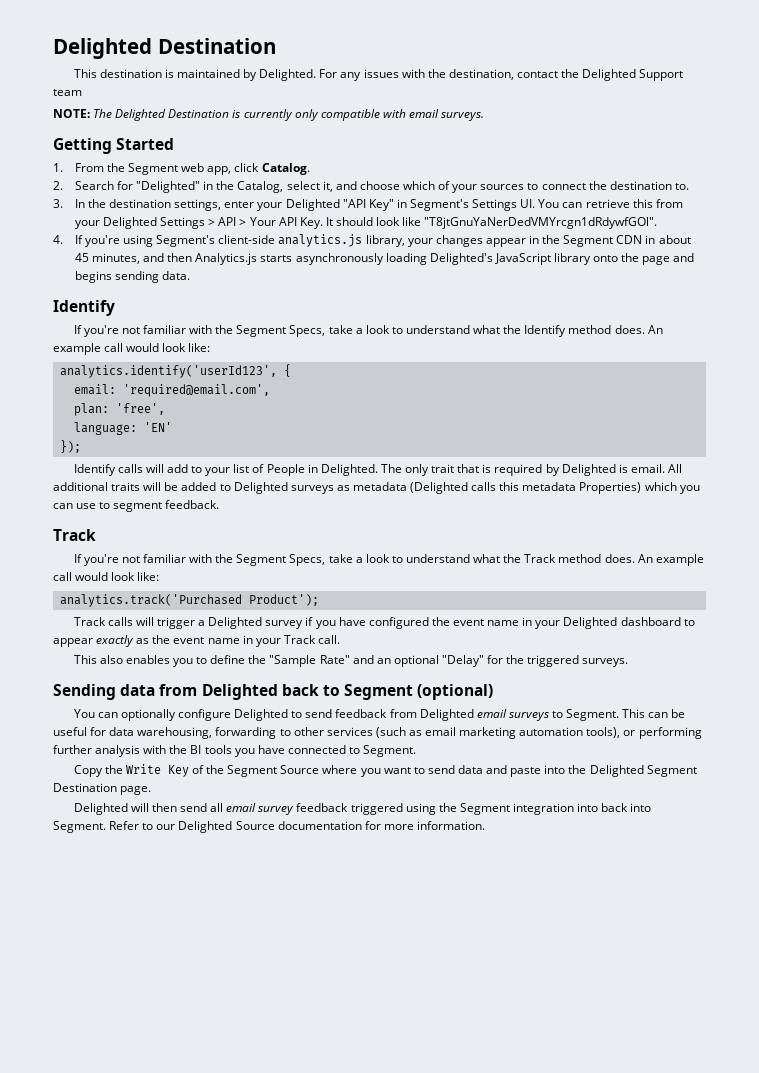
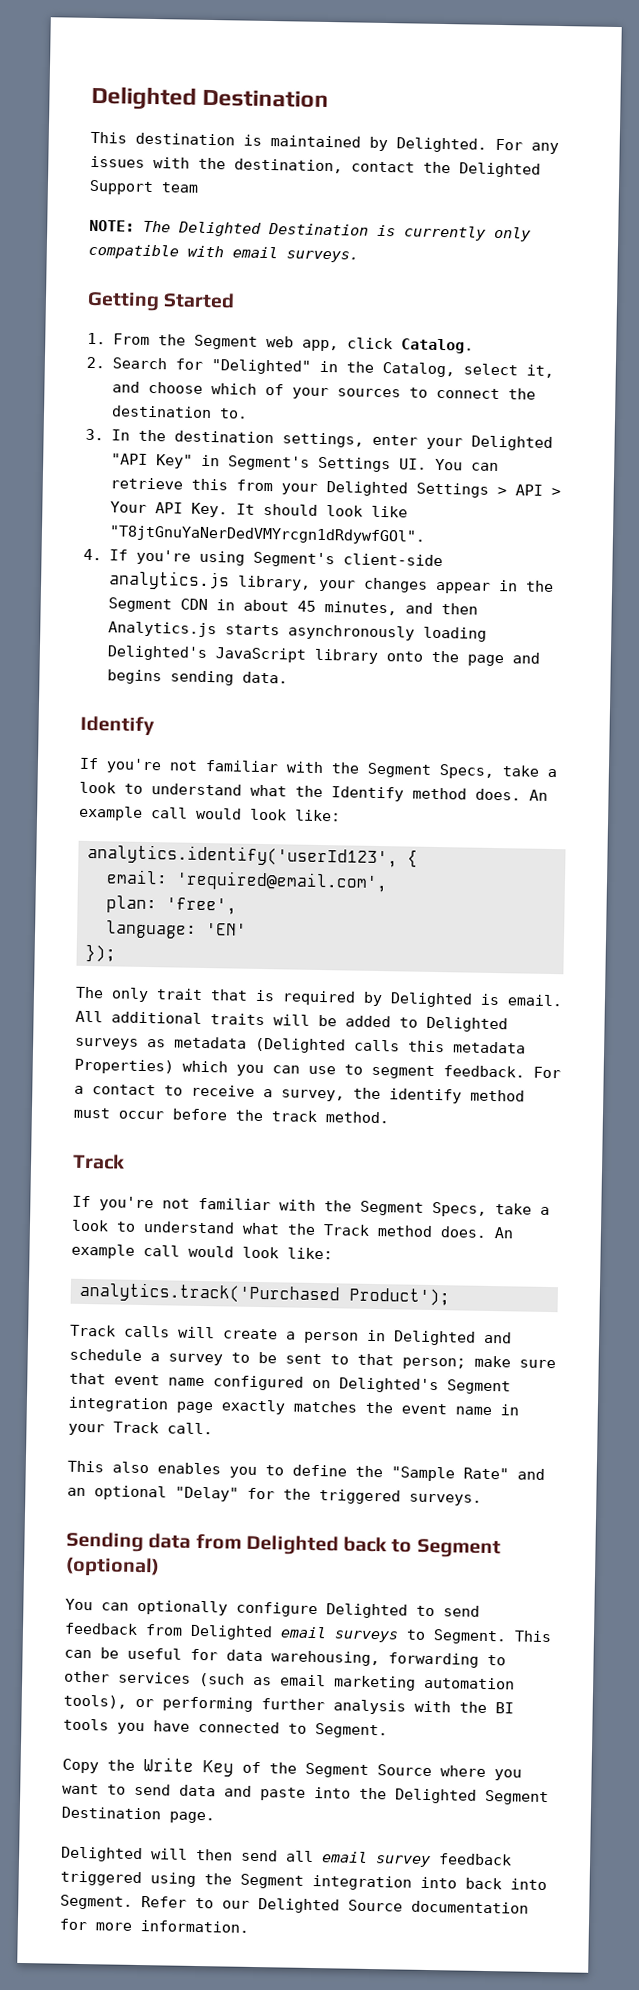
[73,464,378,476] Identify calls will add to your list of People in Delighted. -> (116, 953) none
(220, 504) none -> [533,1066,561,1079] [74,1084,525,1104] [73,1107,389,1124] For a contact to receive a survey, the identify method must occur before the track method.
[157,617,695,629] [53,635,150,647] trigger a Delighted survey if you have configured the event name in your Delighted dashboard to appear exactly as -> [223,1328,512,1346] [69,1348,556,1370] [69,1372,511,1395] [68,1396,357,1415] create a person in Delighted and schedule a survey to be sent to that person; make sure that event name configured on Delighted's Segment integration page exactly matches

